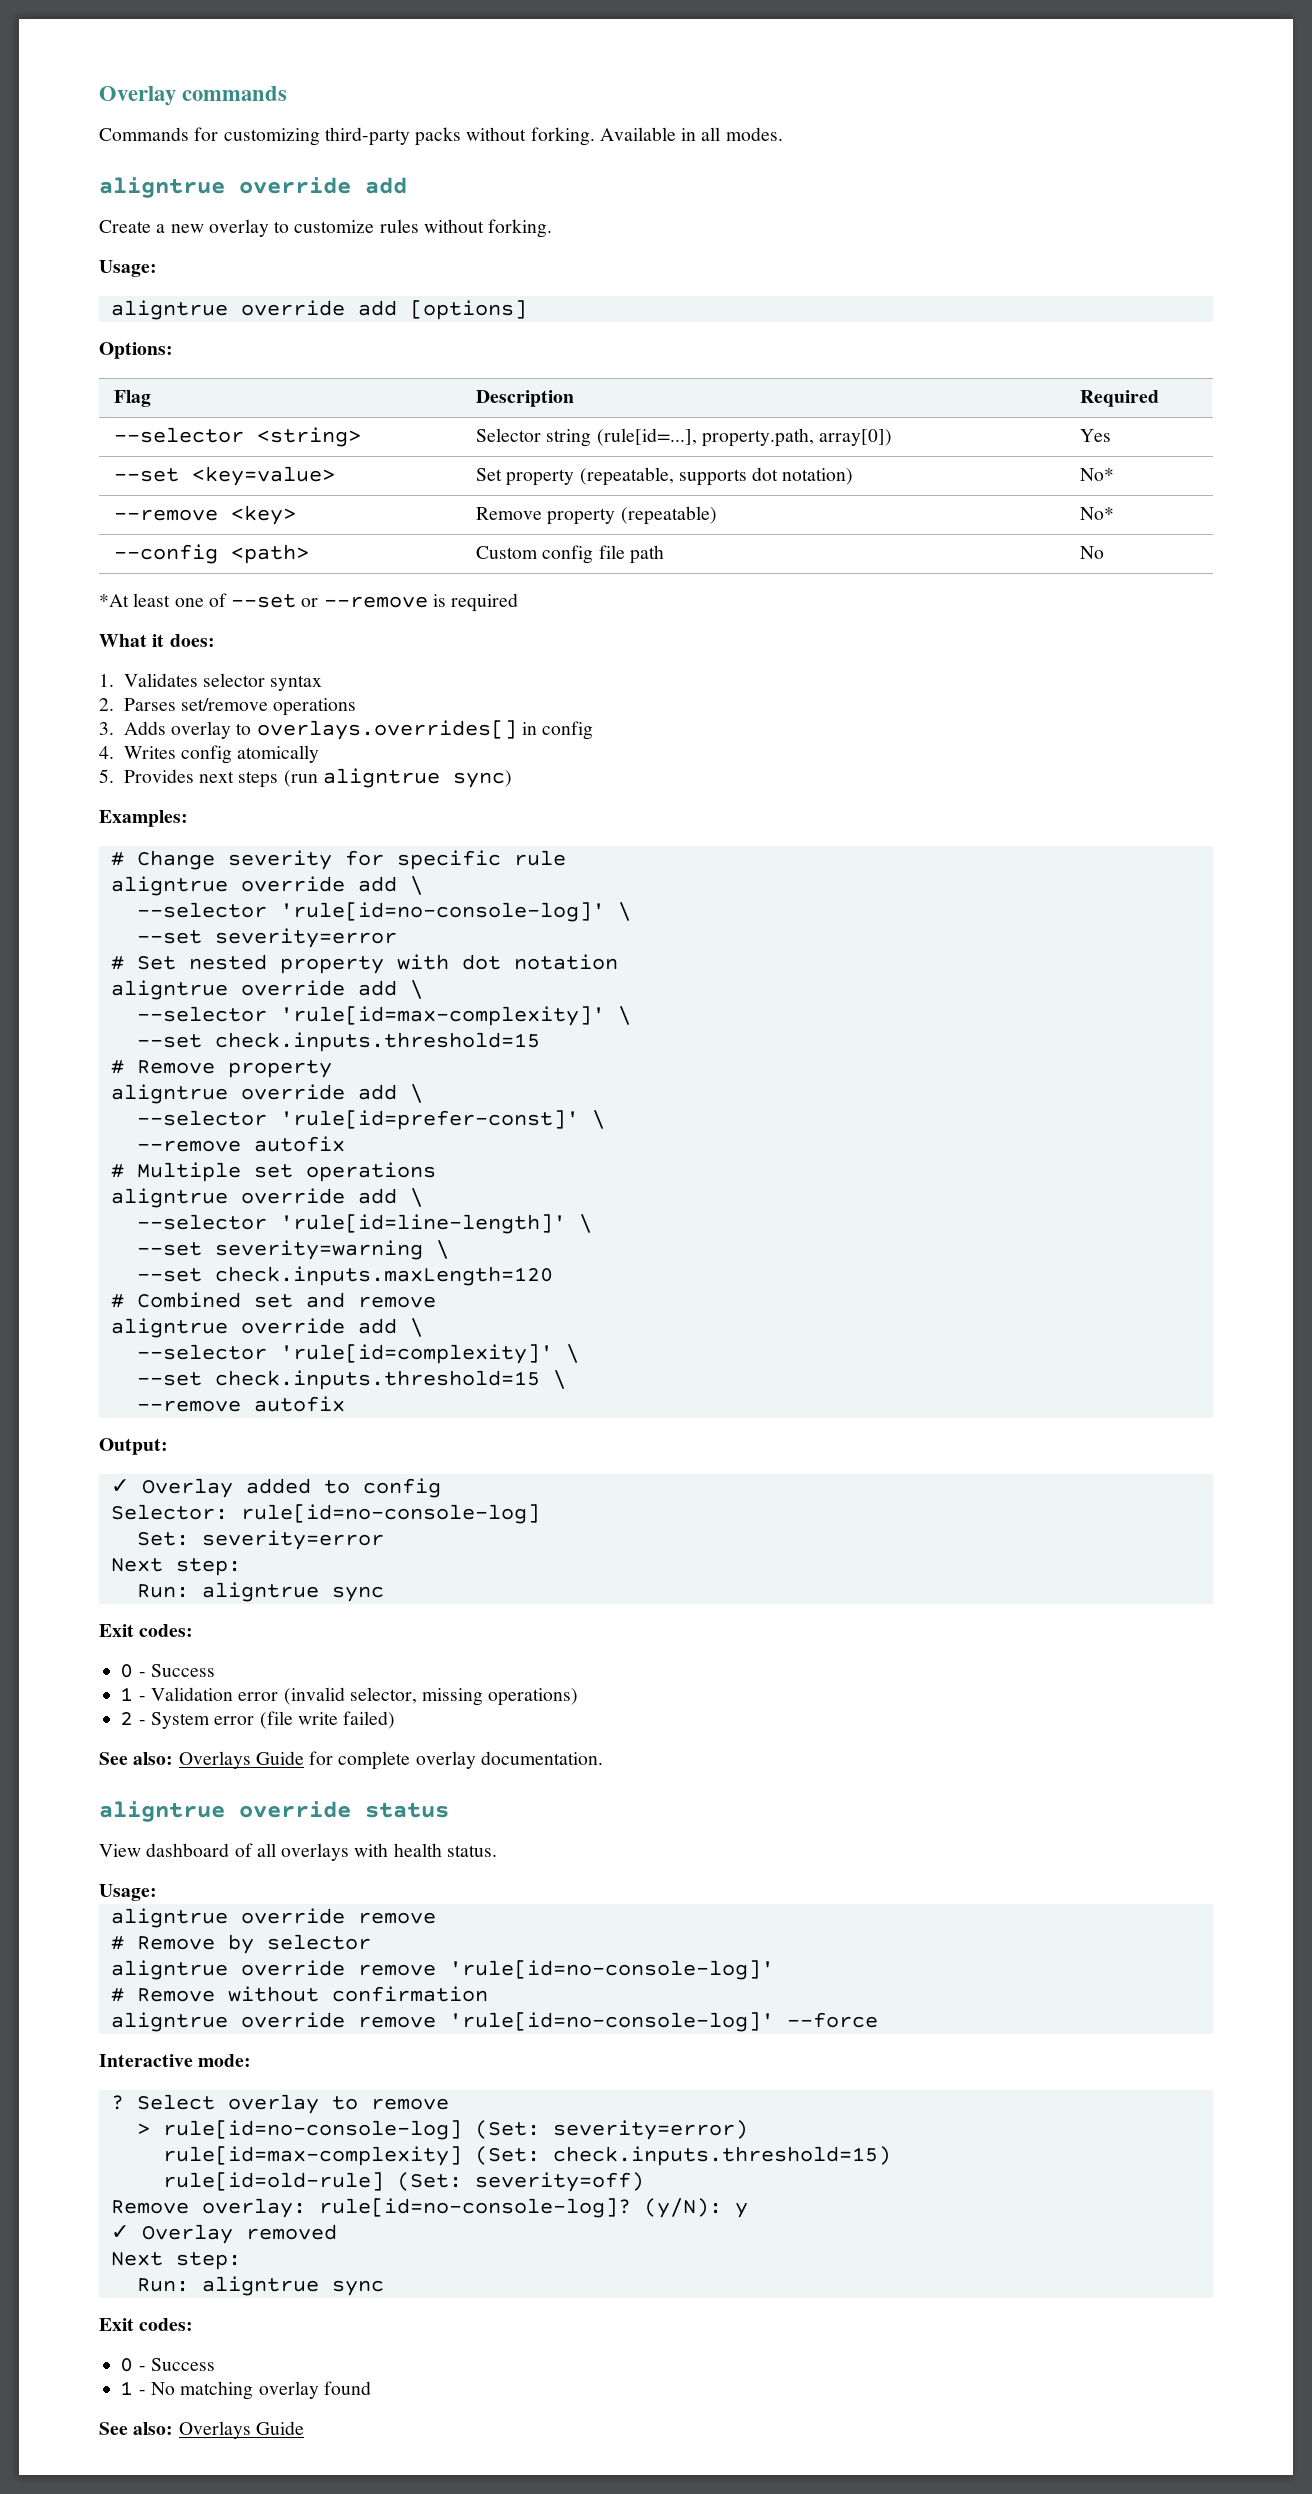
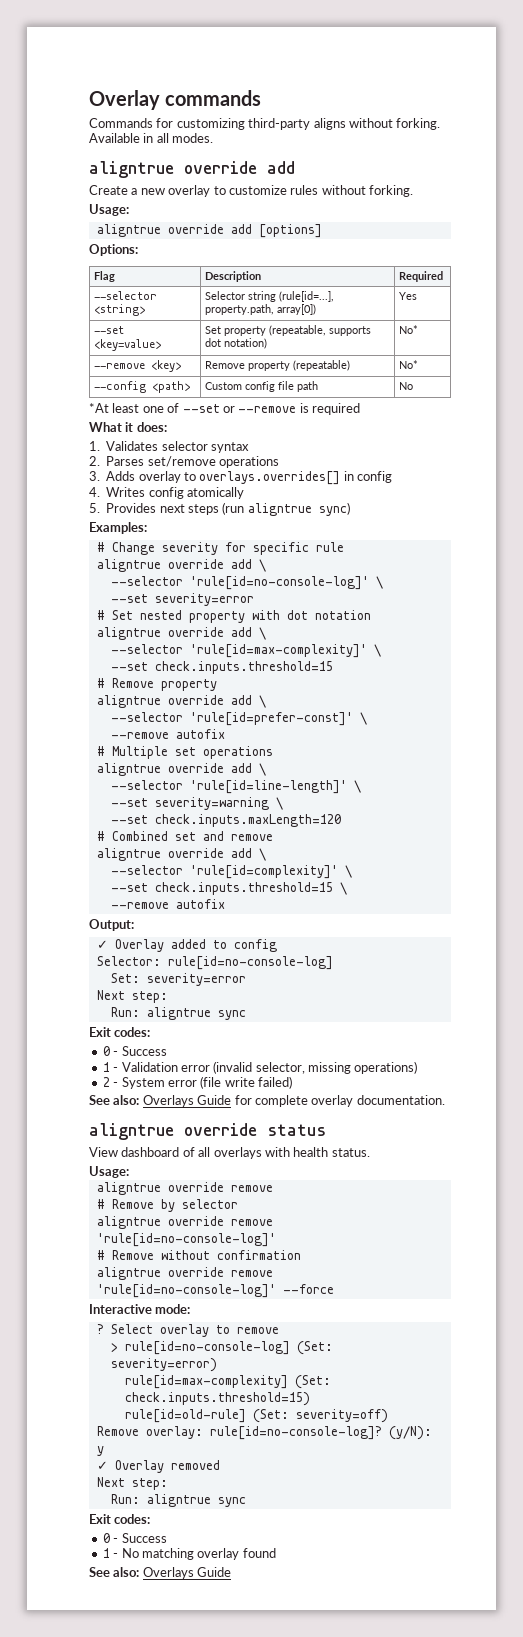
[415,127,462,146] packs -> [313,118,346,130] aligns

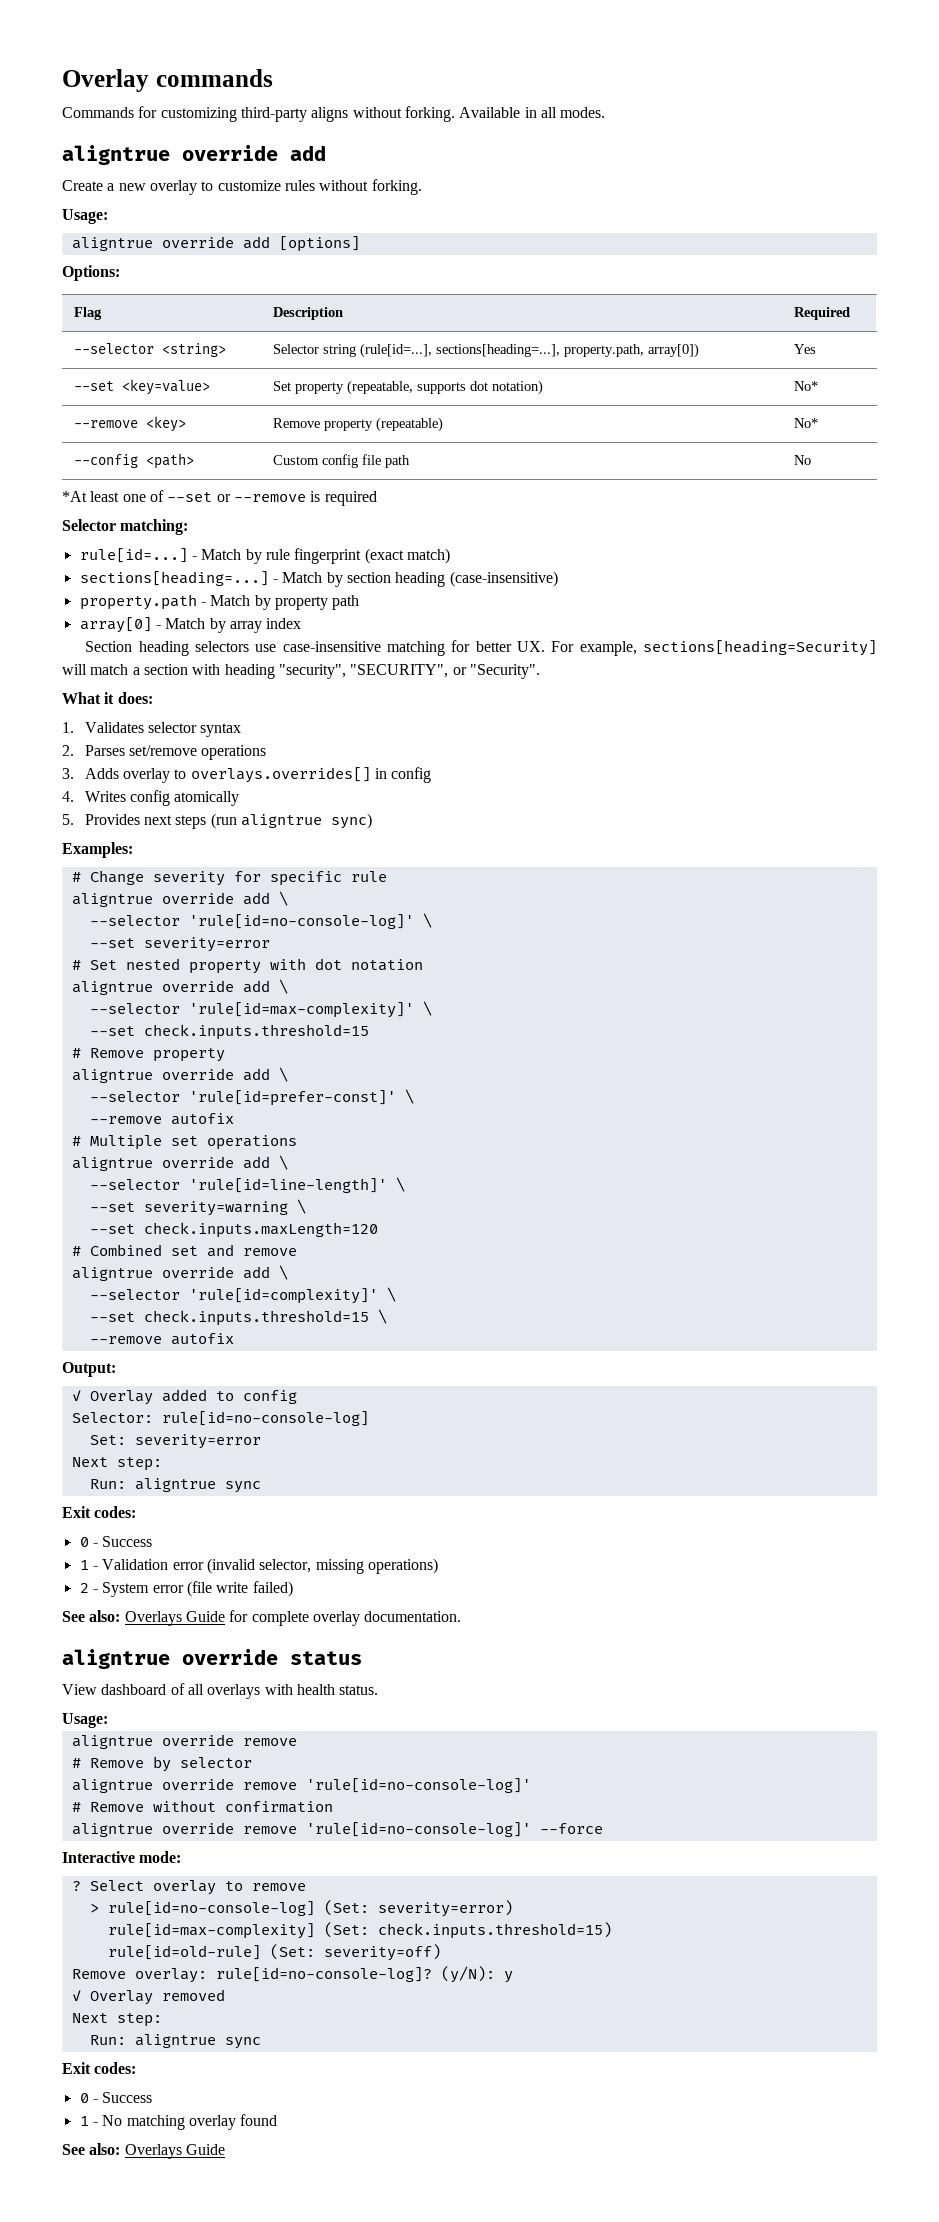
(335, 296) none -> [436,344,561,357] sections[heading=...],
(360, 409) none -> [62,519,189,535] [79,548,450,564] [79,571,558,587] [79,594,360,610] [79,617,302,633] [85,640,877,656] [62,664,540,679] // Selector matching: // rule[id=...] - Match by rule fingerprint (exact match) // sections[heading=...] - Match by section heading (case-insensitive) // property.path - Match by property path // array[0] - Match by array index // Section heading selectors use case-insensitive matching for better UX. For example, sections[heading=Security] will match a section with heading "security", "SECURITY", or "Security".

